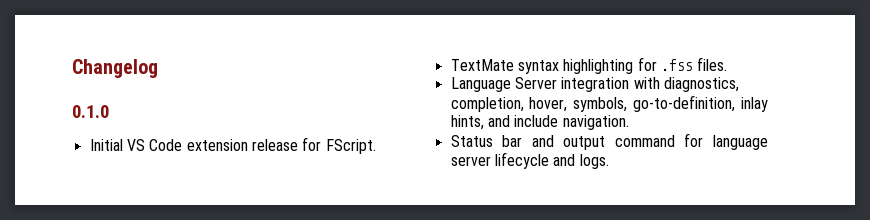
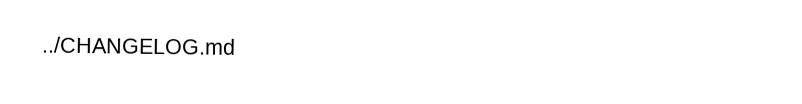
[72,59,158,78] [72,105,109,118] [89,137,376,154] [450,57,728,74] [450,77,739,92] [450,95,768,112] [450,115,629,130] [450,133,768,150] [450,152,609,169] Changelog // 0.1.0 // Initial VS Code extension release for FScript. // TextMate syntax highlighting for .fss files. // Language Server integration with diagnostics, completion, hover, symbols, go-to-definition, inlay hints, and include navigation. // Status bar and output command for language server lifecycle and logs. -> [41,36,236,55] ../CHANGELOG.md

